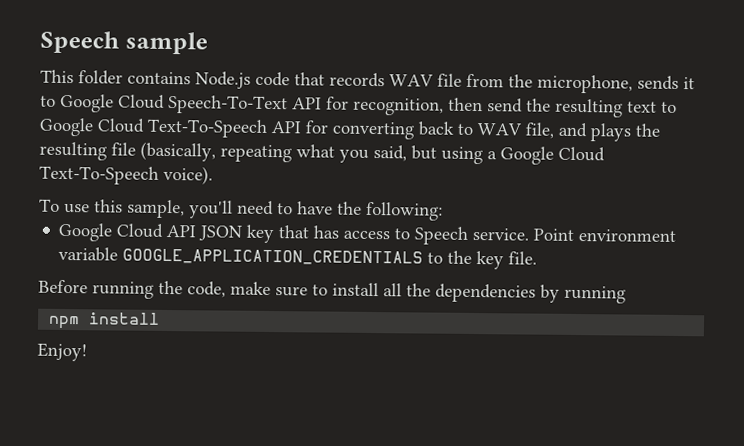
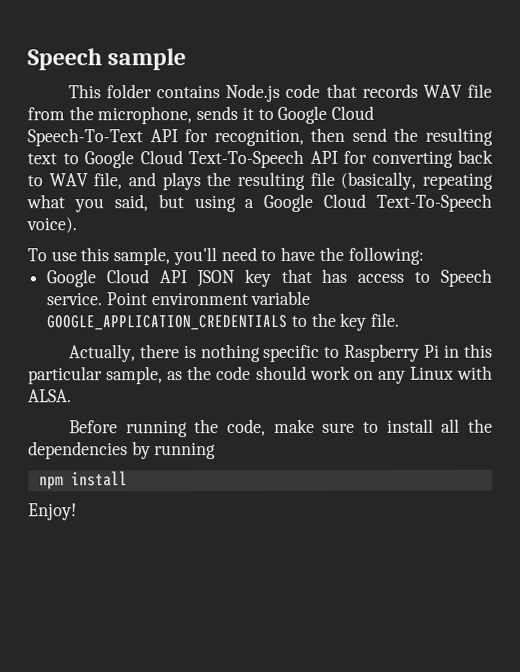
(538, 258) none -> [68,343,494,363] [28,365,494,385] [28,389,72,403] // Actually, there is nothing specific to Raspberry Pi in this particular sample, as the code should work on any Linux with ALSA.

